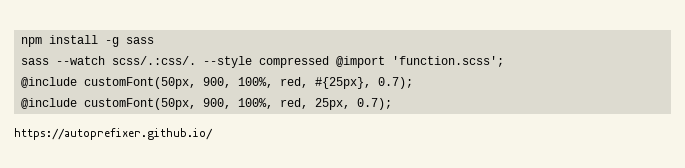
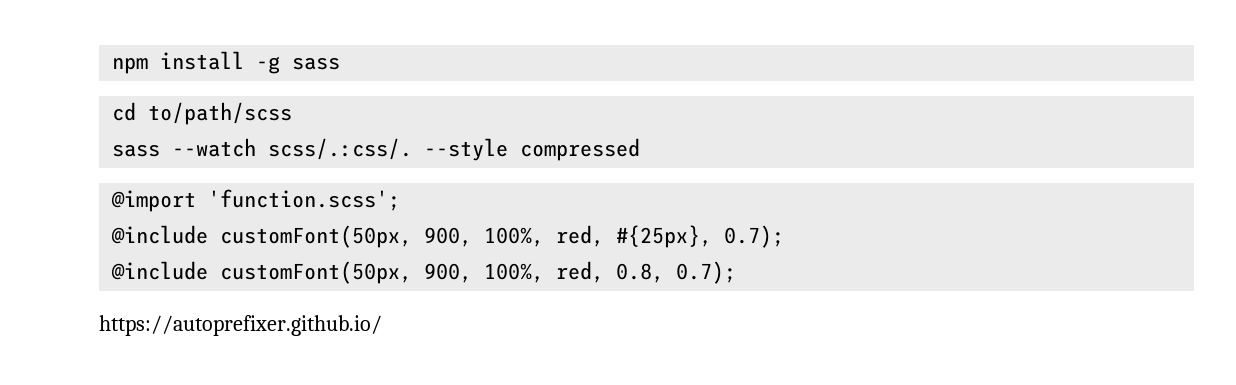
(154, 40) none -> [112,102,293,125] // cd to/path/scss
(329, 62) none -> (641, 149) //
[314,98,350,110] 25px, -> [616,263,665,283] 0.8,

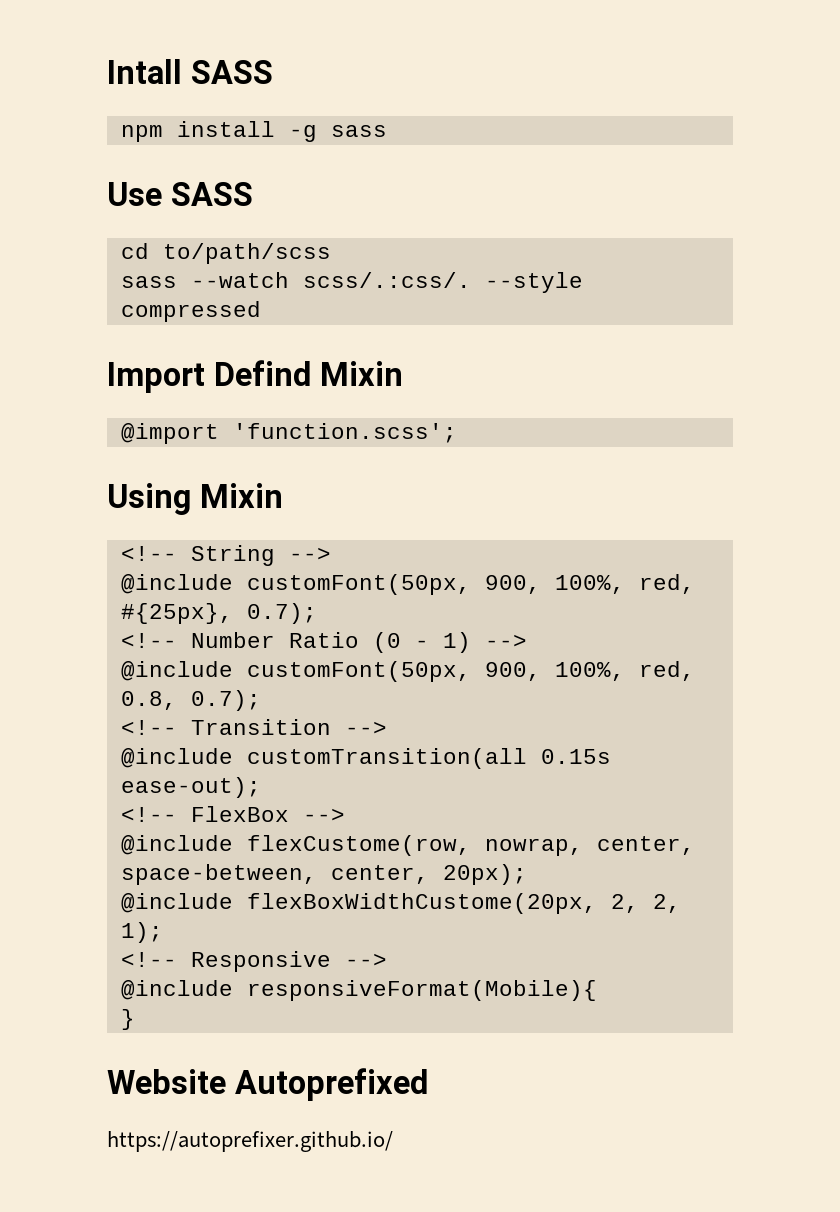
(112, 65) none -> [107,59,273,84] Intall SASS //
(341, 63) none -> [107,182,253,206] // Use SASS
(641, 149) none -> [107,360,403,393] // Import Defind Mixin
(401, 200) none -> [107,483,283,515] [120,545,331,566] // Using Mixin // <!-- String -->
(785, 236) none -> [120,632,527,653] // <!-- Number Ratio (0 - 1) -->
(737, 272) none -> [120,719,387,735] [120,748,611,769] [120,777,261,798] [120,806,345,822] [120,835,695,856] [120,864,527,885] [120,893,681,914] [120,922,163,943] [120,951,387,972] [120,980,597,1001] [120,1009,135,1030] [107,1068,428,1101] // <!-- Transition --> // @include customTransition(all 0.15s ease-out); // <!-- FlexBox --> // @include flexCustome(row, nowrap, center, space-between, center, 20px); // @include flexBoxWidthCustome(20px, 2, 2, 1); // <!-- Responsive --> // @include responsiveFormat(Mobile){ // } // Website Autoprefixed

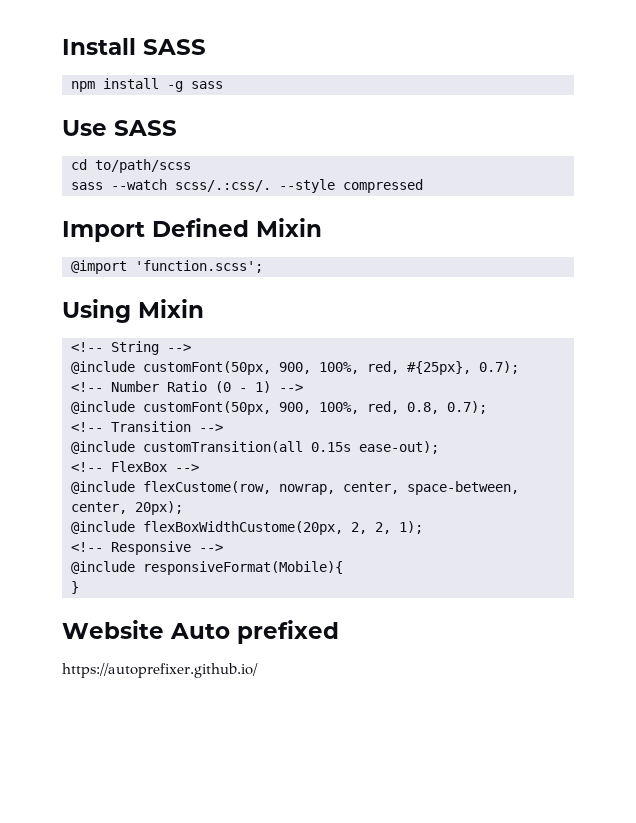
[107,59,182,84] Intall -> [62,38,136,55] Install
[213,360,311,386] Defind -> [152,218,249,237] Defined
[234,1068,428,1101] Autoprefixed -> [170,620,339,644] Auto prefixed

